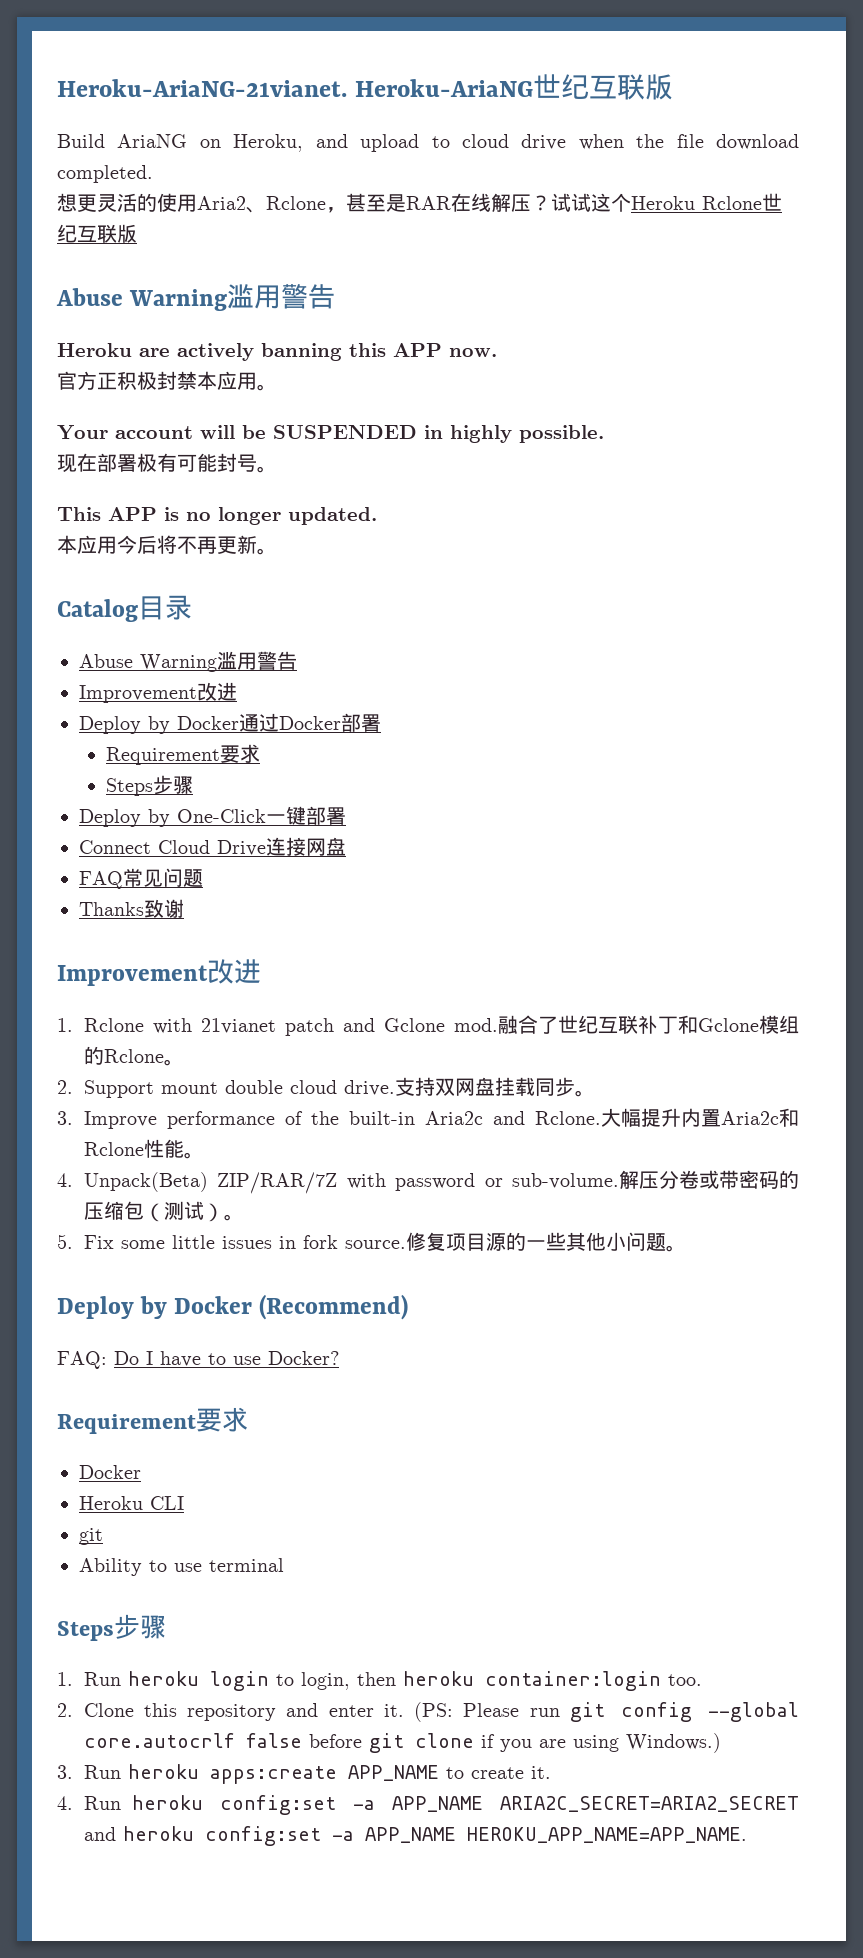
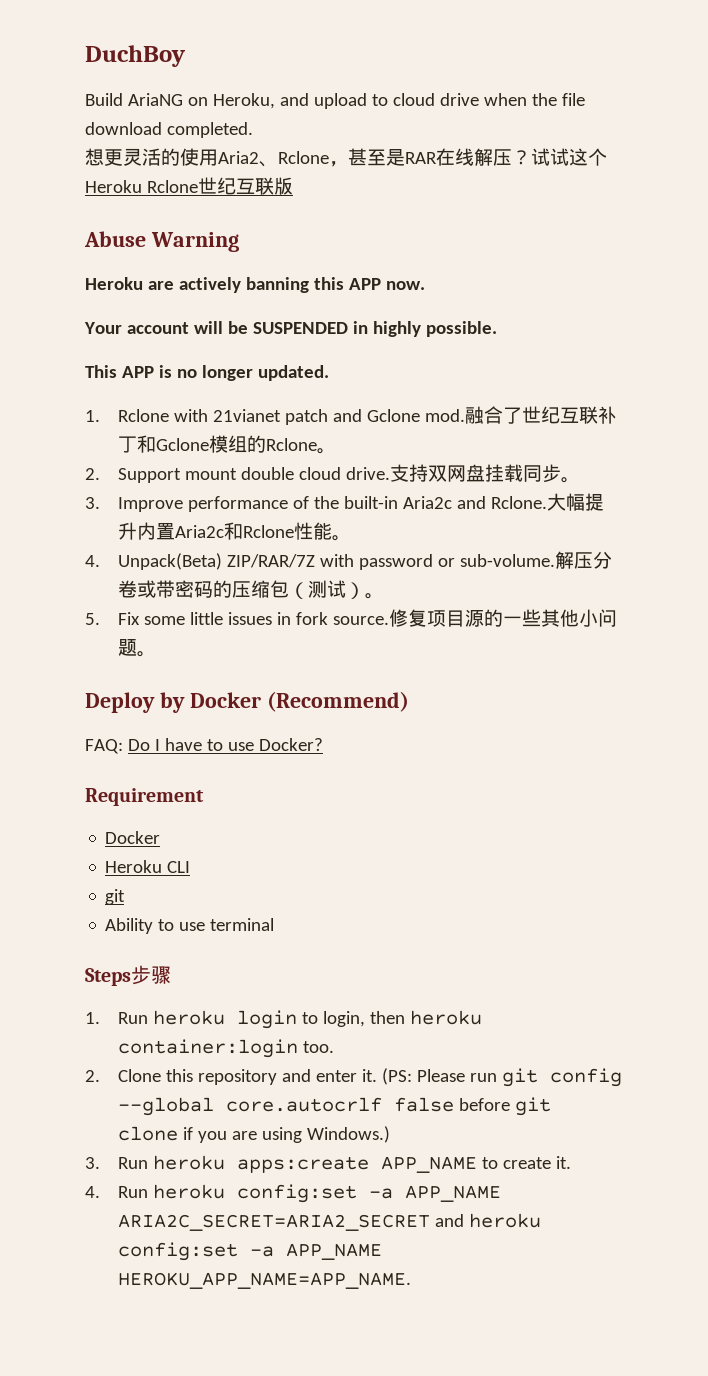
[57,74,673,100] Heroku-AriaNG-21vianet. Heroku-AriaNG世纪互联版 -> [85,45,186,67] DuchBoy
[227,284,336,309] 滥用警告 -> (239, 242) none
[57,371,277,391] // 官方正积极封禁本应用。 -> (425, 285) none
[57,453,277,473] // 现在部署极有可能封号。 -> (497, 329) none
[57,535,277,555] [57,595,192,622] [79,651,297,672] [79,682,237,703] [79,713,381,734] [105,744,260,765] [105,775,193,796] [79,806,346,827] [79,837,346,856] [79,868,203,889] [79,899,184,918] [57,959,261,986] // 本应用今后将不再更新。 // Catalog目录 // Abuse Warning滥用警告 // Improvement改进 // Deploy by Docker通过Docker部署 // Requirement要求 // Steps步骤 // Deploy by One-Click一键部署 // Connect Cloud Drive连接网盘 // FAQ常见问题 // Thanks致谢 // Improvement改进 -> (329, 373) none
[196,1407,248,1432] 要求 -> (204, 797) none

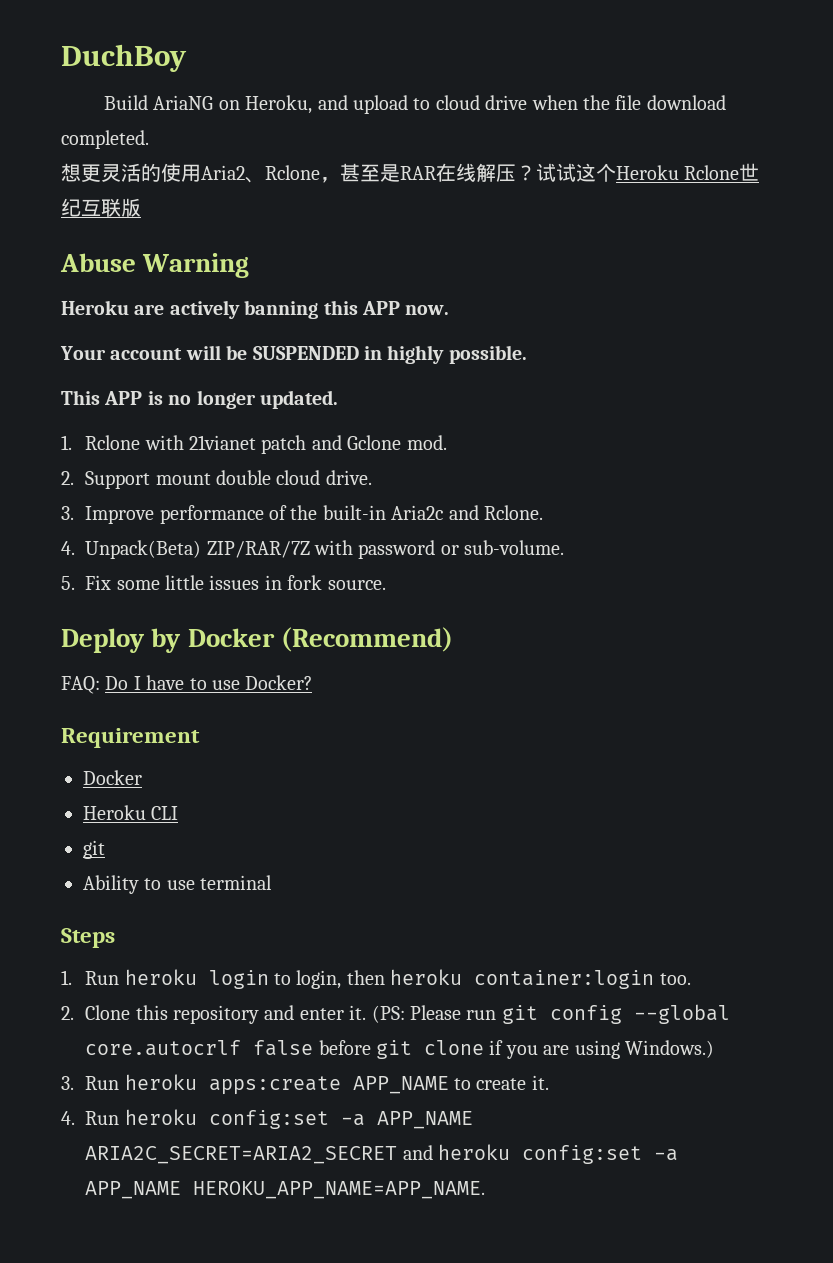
[465,406,618,424] [118,435,337,454] 融合了世纪互联补丁和Gclone模组的Rclone。 -> (447, 442) none
[390,464,581,483] 支持双网盘挂载同步。 -> (372, 477) none
[547,493,605,511] [118,522,352,541] 大幅提升内置Aria2c和Rclone性能。 -> (544, 512) none
[555,551,613,569] [118,580,385,599] 解压分卷或带密码的压缩包（测试）。 -> (565, 547) none
[389,609,618,627] [118,639,157,657] 修复项目源的一些其他小问题。 -> (386, 585) none
[131,965,171,985] 步骤 -> (115, 938) none

